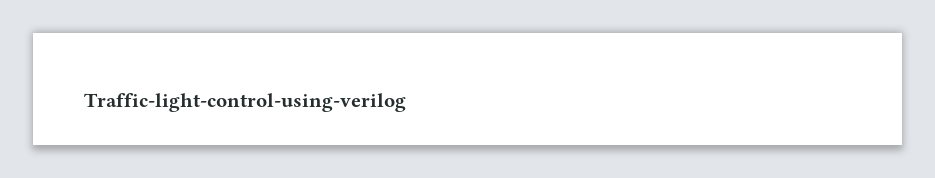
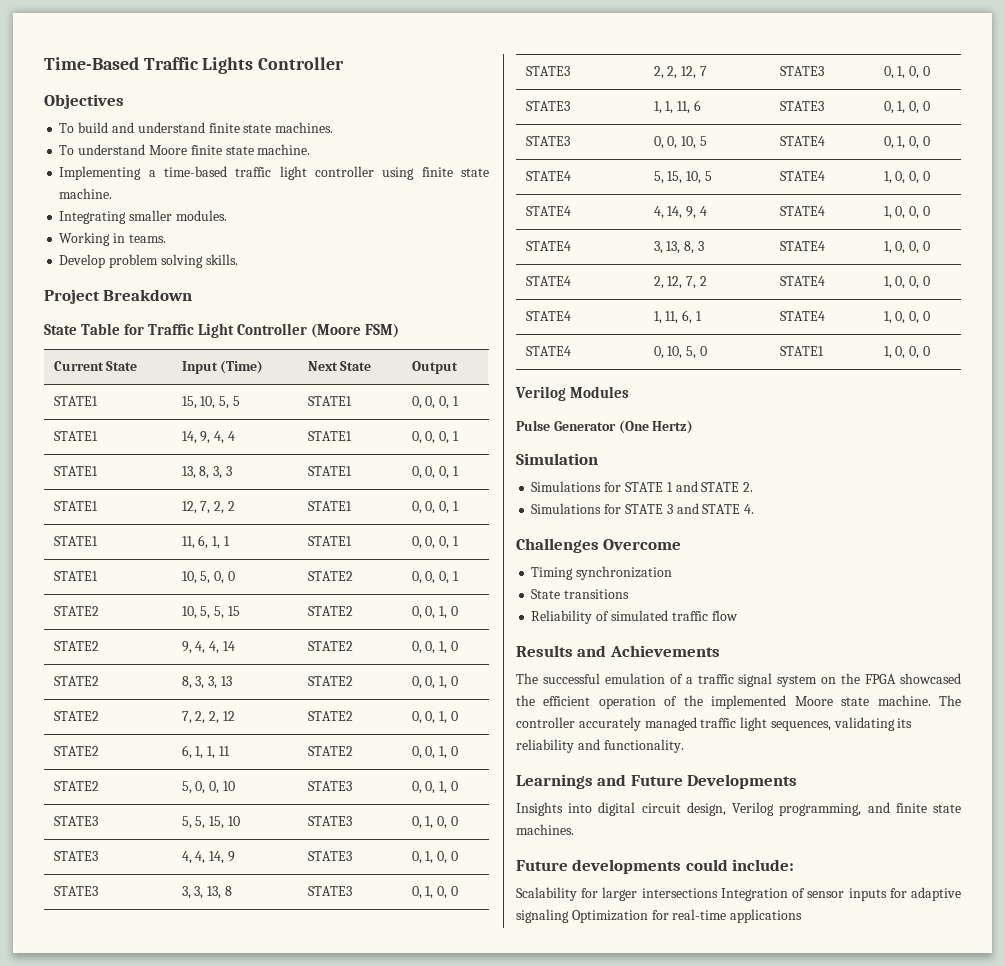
[84,93,406,112] Traffic-light-control-using-verilog -> [44,57,345,74] [44,94,124,109] [59,122,334,133] [59,144,311,155] [59,166,489,180] [59,188,113,199] [59,210,227,224] [59,232,166,246] [59,254,238,268] [44,289,193,304] [44,323,400,338] [53,361,138,371] [181,360,264,374] [307,361,372,371] [411,361,458,374] [53,396,98,406] [181,396,241,409] [307,396,352,406] [411,396,460,409] [53,431,98,441] [181,431,236,444] [307,431,352,441] [411,431,460,444] [53,466,98,476] [181,466,233,479] [307,466,352,476] [411,466,460,479] [53,501,98,511] [181,501,236,514] [307,501,352,511] [411,501,460,514] [53,536,98,546] [181,535,231,549] [307,536,352,546] [411,536,460,549] [53,571,98,581] [181,571,236,584] [307,571,353,581] [411,571,460,584] [53,606,99,616] [181,606,241,619] [307,606,353,616] [411,606,459,619] [53,641,99,651] [181,641,236,654] [307,641,353,651] [411,641,459,654] [53,676,99,686] [181,676,233,689] [307,676,353,686] [411,676,459,689] [53,711,99,721] [181,711,236,724] [307,711,353,721] [411,711,459,724] [53,746,99,756] [181,745,231,759] [307,746,353,756] [411,746,459,759] [53,781,99,791] [181,781,236,794] [307,781,352,791] [411,781,459,794] [53,816,98,826] [181,816,241,829] [307,816,352,826] [411,816,459,829] [53,851,98,861] [181,851,236,864] [307,851,352,861] [411,851,459,864] [53,886,98,896] [181,886,233,899] [307,886,352,896] [411,886,459,899] [525,66,570,76] [653,66,708,79] [779,66,824,76] [883,66,931,79] [525,101,570,111] [653,100,702,114] [779,101,824,111] [883,101,931,114] [525,136,570,146] [653,136,708,149] [779,136,825,146] [883,136,931,149] [525,171,571,181] [653,171,713,184] [779,171,825,181] [883,171,931,184] [525,206,571,216] [653,206,708,219] [779,206,825,216] [883,206,931,219] [525,241,571,251] [653,241,705,254] [779,241,825,251] [883,241,931,254] [525,276,571,286] [653,276,708,289] [779,276,825,286] [883,276,931,289] [525,311,571,321] [653,310,703,324] [779,311,825,321] [883,311,931,324] [525,346,571,356] [653,346,708,359] [779,346,824,356] [883,346,931,359] [515,386,630,401] [516,420,694,434] [516,453,598,465] [531,481,754,492] [531,503,755,514] [516,538,682,553] [531,566,673,580] [531,589,630,599] [531,610,738,624] [516,645,720,657] [516,673,961,687] [516,695,962,709] [516,717,913,731] [516,739,684,753] [516,774,798,789] [516,802,961,816] [516,824,574,835] [516,859,795,874] [516,887,961,901] [516,909,803,923] Time-Based Traffic Lights Controller // Objectives // To build and understand finite state machines. // To understand Moore finite state machine. // Implementing a time-based traffic light controller using finite state machine. // Integrating smaller modules. // Working in teams. // Develop problem solving skills. // Project Breakdown // State Table for Traffic Light Controller (Moore FSM) // Current State | Input (Time) | Next State | Output // STATE1 | 15, 10, 5, 5 | STATE1 | 0, 0, 0, 1 // STATE1 | 14, 9, 4, 4 | STATE1 | 0, 0, 0, 1 // STATE1 | 13, 8, 3, 3 | STATE1 | 0, 0, 0, 1 // STATE1 | 12, 7, 2, 2 | STATE1 | 0, 0, 0, 1 // STATE1 | 11, 6, 1, 1 | STATE1 | 0, 0, 0, 1 // STATE1 | 10, 5, 0, 0 | STATE2 | 0, 0, 0, 1 // STATE2 | 10, 5, 5, 15 | STATE2 | 0, 0, 1, 0 // STATE2 | 9, 4, 4, 14 | STATE2 | 0, 0, 1, 0 // STATE2 | 8, 3, 3, 13 | STATE2 | 0, 0, 1, 0 // STATE2 | 7, 2, 2, 12 | STATE2 | 0, 0, 1, 0 // STATE2 | 6, 1, 1, 11 | STATE2 | 0, 0, 1, 0 // STATE2 | 5, 0, 0, 10 | STATE3 | 0, 0, 1, 0 // STATE3 | 5, 5, 15, 10 | STATE3 | 0, 1, 0, 0 // STATE3 | 4, 4, 14, 9 | STATE3 | 0, 1, 0, 0 // STATE3 | 3, 3, 13, 8 | STATE3 | 0, 1, 0, 0 // STATE3 | 2, 2, 12, 7 | STATE3 | 0, 1, 0, 0 // STATE3 | 1, 1, 11, 6 | STATE3 | 0, 1, 0, 0 // STATE3 | 0, 0, 10, 5 | STATE4 | 0, 1, 0, 0 // STATE4 | 5, 15, 10, 5 | STATE4 | 1, 0, 0, 0 // STATE4 | 4, 14, 9, 4 | STATE4 | 1, 0, 0, 0 // STATE4 | 3, 13, 8, 3 | STATE4 | 1, 0, 0, 0 // STATE4 | 2, 12, 7, 2 | STATE4 | 1, 0, 0, 0 // STATE4 | 1, 11, 6, 1 | STATE4 | 1, 0, 0, 0 // STATE4 | 0, 10, 5, 0 | STATE1 | 1, 0, 0, 0 // Verilog Modules // Pulse Generator (One Hertz) // Simulation // Simulations for STATE 1 and STATE 2. // Simulations for STATE 3 and STATE 4. // Challenges Overcome // Timing synchronization // State transitions // Reliability of simulated traffic flow // Results and Achievements // The successful emulation of a traffic signal system on the FPGA showcased the efficient operation of the implemented Moore state machine. The controller accurately managed traffic light sequences, validating its reliability and functionality. // Learnings and Future Developments // Insights into digital circuit design, Verilog programming, and finite state machines. // Future developments could include: // Scalability for larger intersections Integration of sensor inputs for adaptive signaling Optimization for real-time applications

